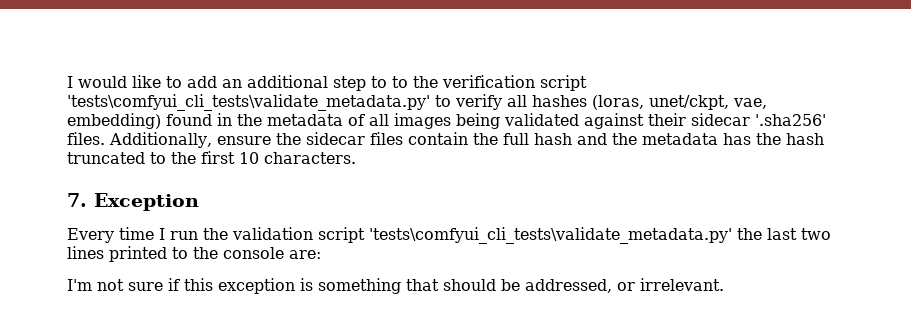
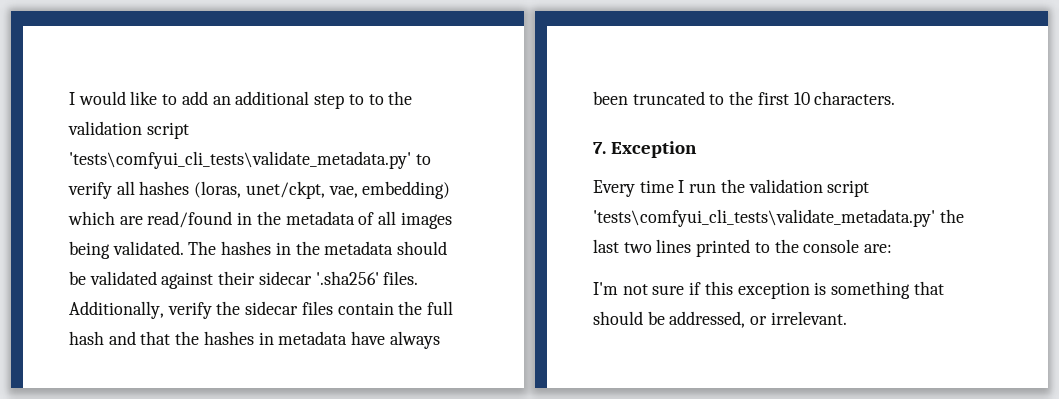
[442,75,535,88] verification -> [68,121,142,135] validation
[166,114,212,126] found -> [68,211,233,228] which are read/found
(500, 121) none -> [112,241,448,255] [69,271,86,285] validated. The hashes in the metadata should be
[216,136,271,145] ensure -> [167,302,212,319] verify
[611,133,824,145] the metadata has the hash -> [140,331,440,349] [593,91,628,105] that the hashes in metadata have always been

